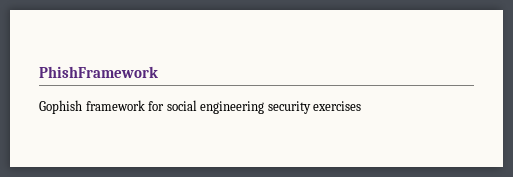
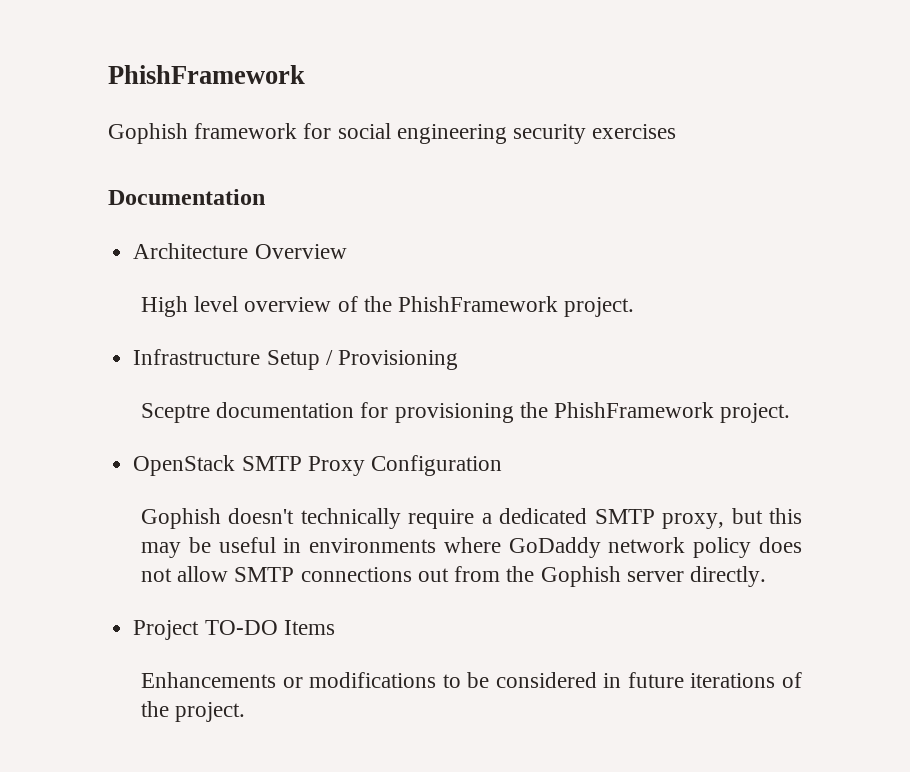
(362, 106) none -> [108,189,265,205] [133,243,347,259] [141,296,635,317] [133,349,458,370] [141,402,791,423] [133,455,502,476] [141,508,803,529] [141,537,802,558] [141,566,766,587] [133,620,335,640] [141,672,802,688] [141,701,246,722] // Documentation // Architecture Overview // High level overview of the PhishFramework project. // Infrastructure Setup / Provisioning // Sceptre documentation for provisioning the PhishFramework project. // OpenStack SMTP Proxy Configuration // Gophish doesn't technically require a dedicated SMTP proxy, but this may be useful in environments where GoDaddy network policy does not allow SMTP connections out from the Gophish server directly. // Project TO-DO Items // Enhancements or modifications to be considered in future iterations of the project.

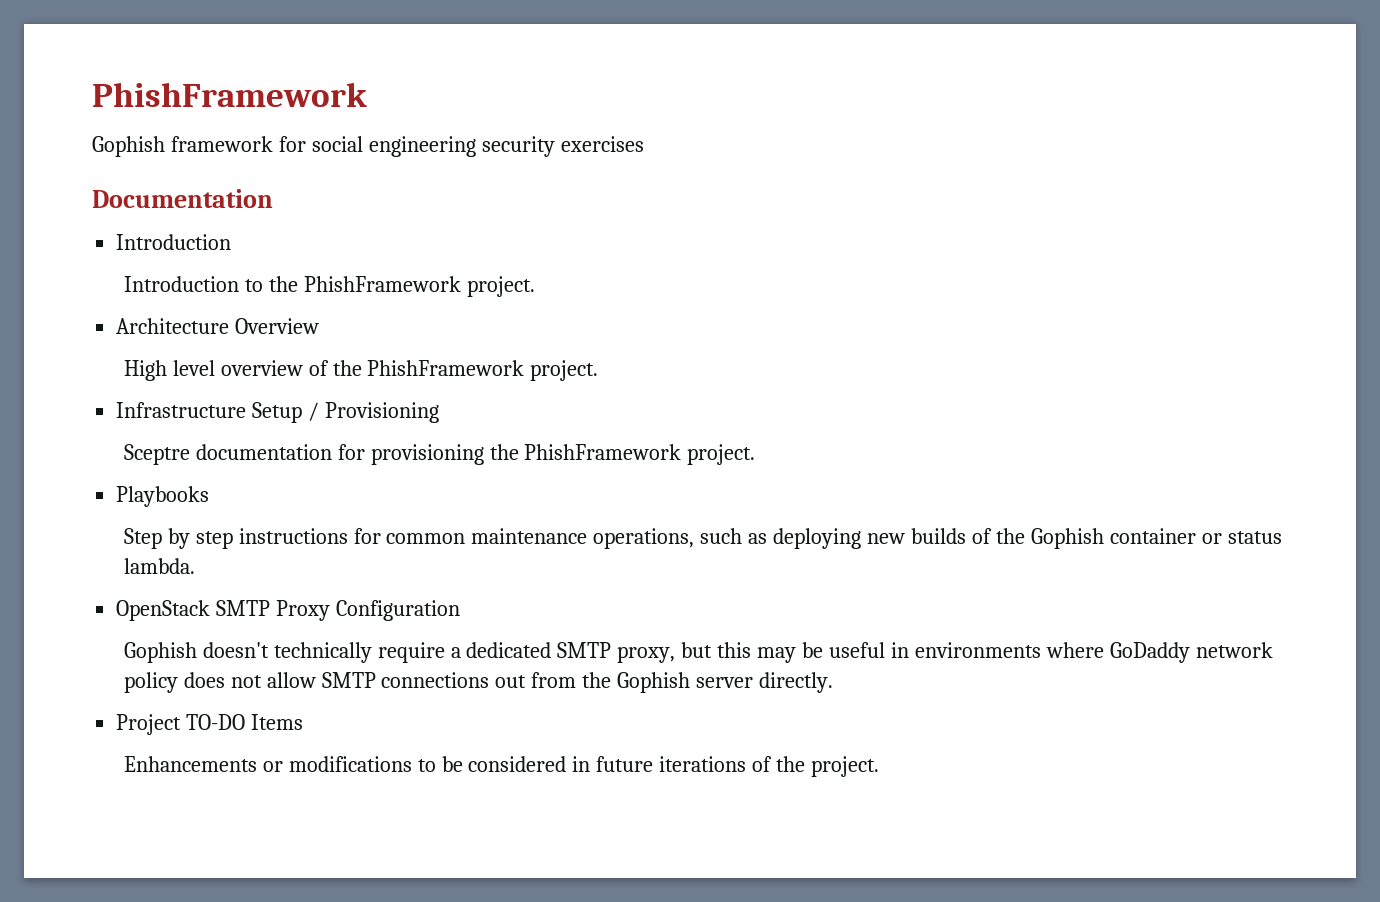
(265, 197) none -> [116,234,232,250] [123,276,535,297] // Introduction // Introduction to the PhishFramework project.
(791, 413) none -> [116,486,210,507] [123,528,1282,549] [123,558,195,574] // Playbooks // Step by step instructions for common maintenance operations, such as deploying new builds of the Gophish container or status lambda.

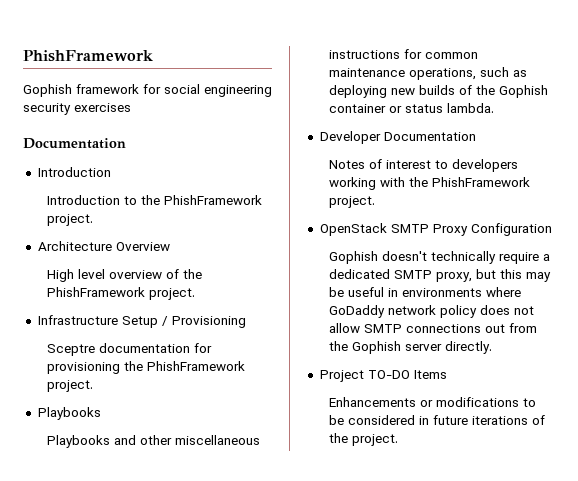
[123,528,233,549] Step by step -> [47,435,261,448] Playbooks and other miscellaneous
(195, 566) none -> [319,131,476,144] [329,159,519,172] [329,177,531,190] [329,196,376,208] // Developer Documentation // Notes of interest to developers working with the PhishFramework project.

